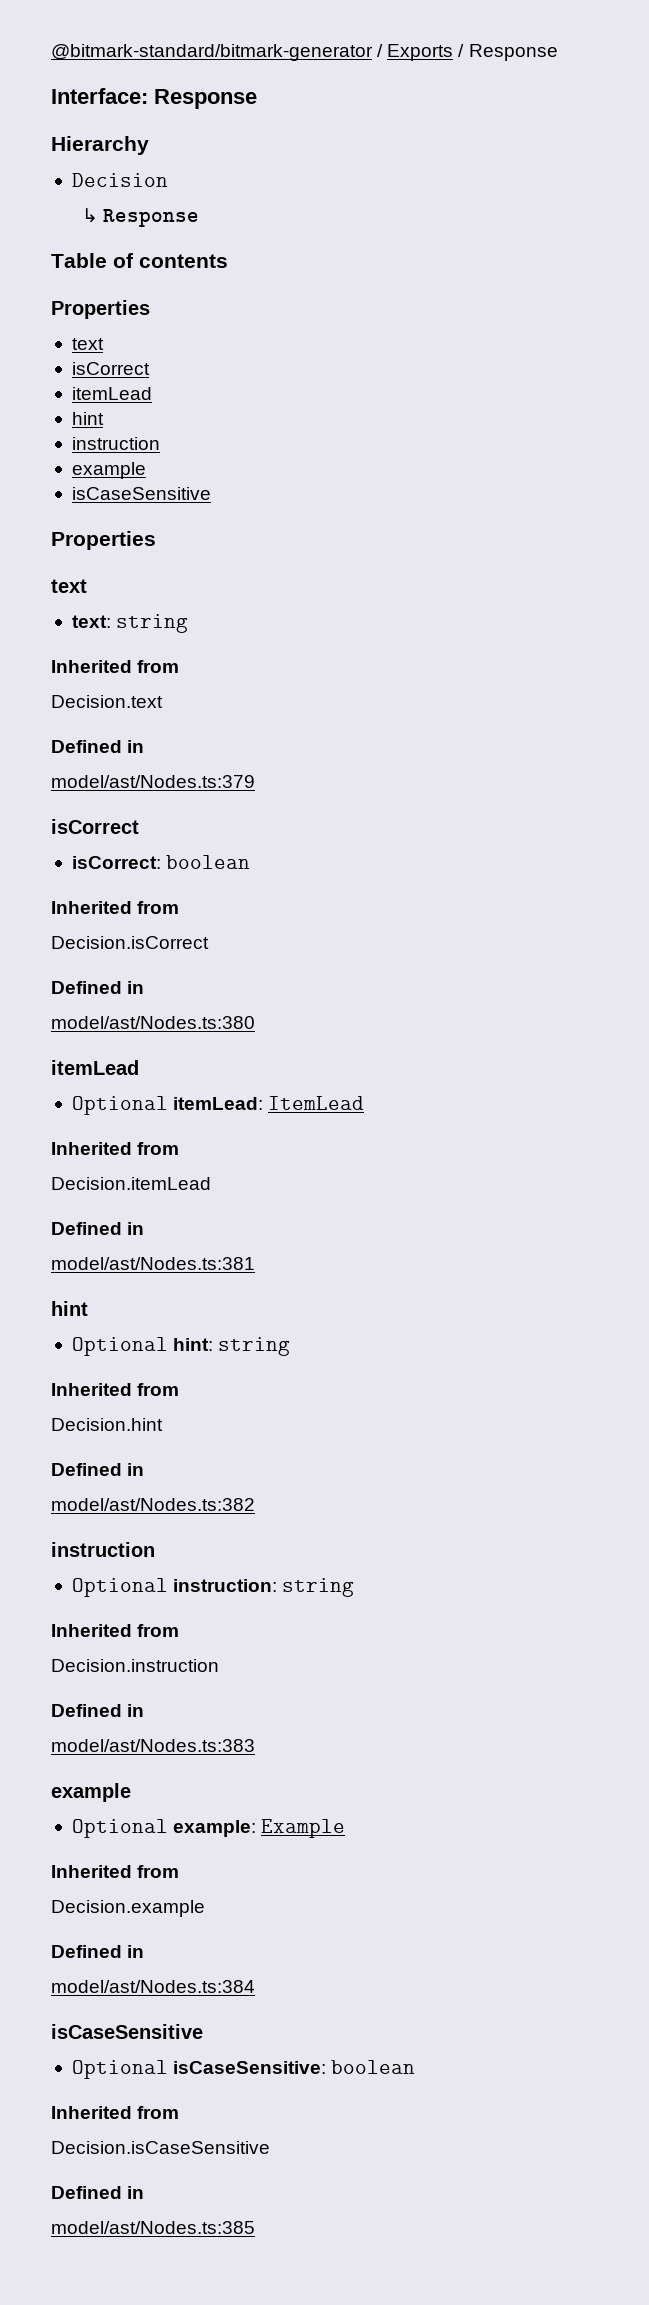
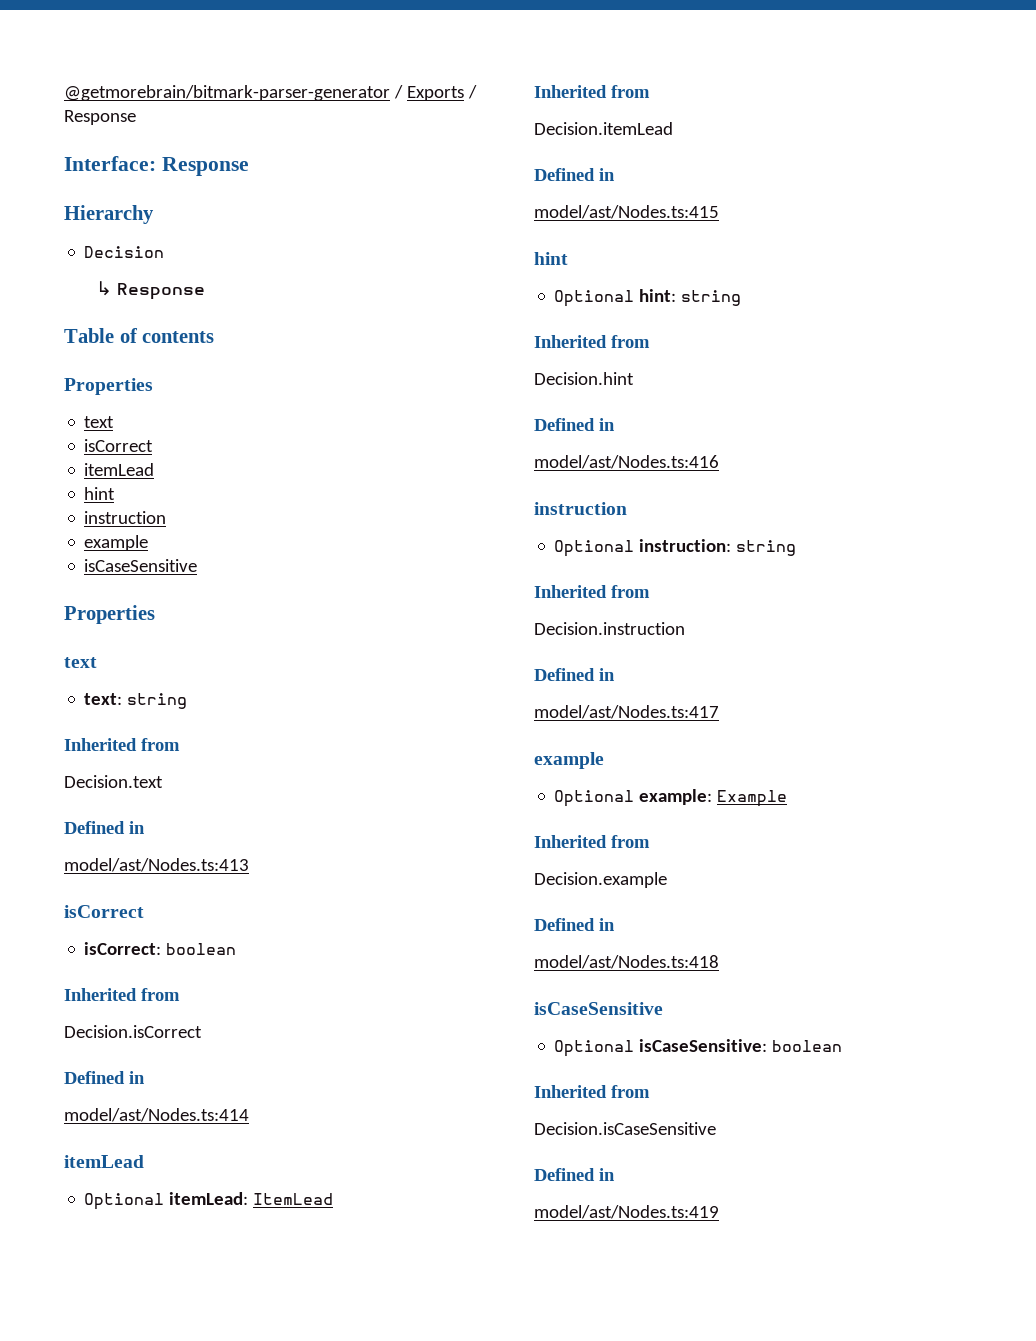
[51,44,373,61] @bitmark-standard/bitmark-generator -> [64,85,390,101] @getmorebrain/bitmark-parser-generator
[51,775,255,788] model/ast/Nodes.ts:379 -> [64,858,249,872] model/ast/Nodes.ts:413
[51,1016,255,1029] model/ast/Nodes.ts:380 -> [64,1108,249,1122] model/ast/Nodes.ts:414
[51,1257,255,1270] model/ast/Nodes.ts:381 -> [534,205,719,219] model/ast/Nodes.ts:415
[51,1498,255,1511] model/ast/Nodes.ts:382 -> [534,455,719,469] model/ast/Nodes.ts:416
[51,1739,255,1752] model/ast/Nodes.ts:383 -> [534,705,719,719] model/ast/Nodes.ts:417
[51,1980,255,1993] model/ast/Nodes.ts:384 -> [534,955,719,969] model/ast/Nodes.ts:418
[51,2221,255,2234] model/ast/Nodes.ts:385 -> [534,1205,719,1219] model/ast/Nodes.ts:419

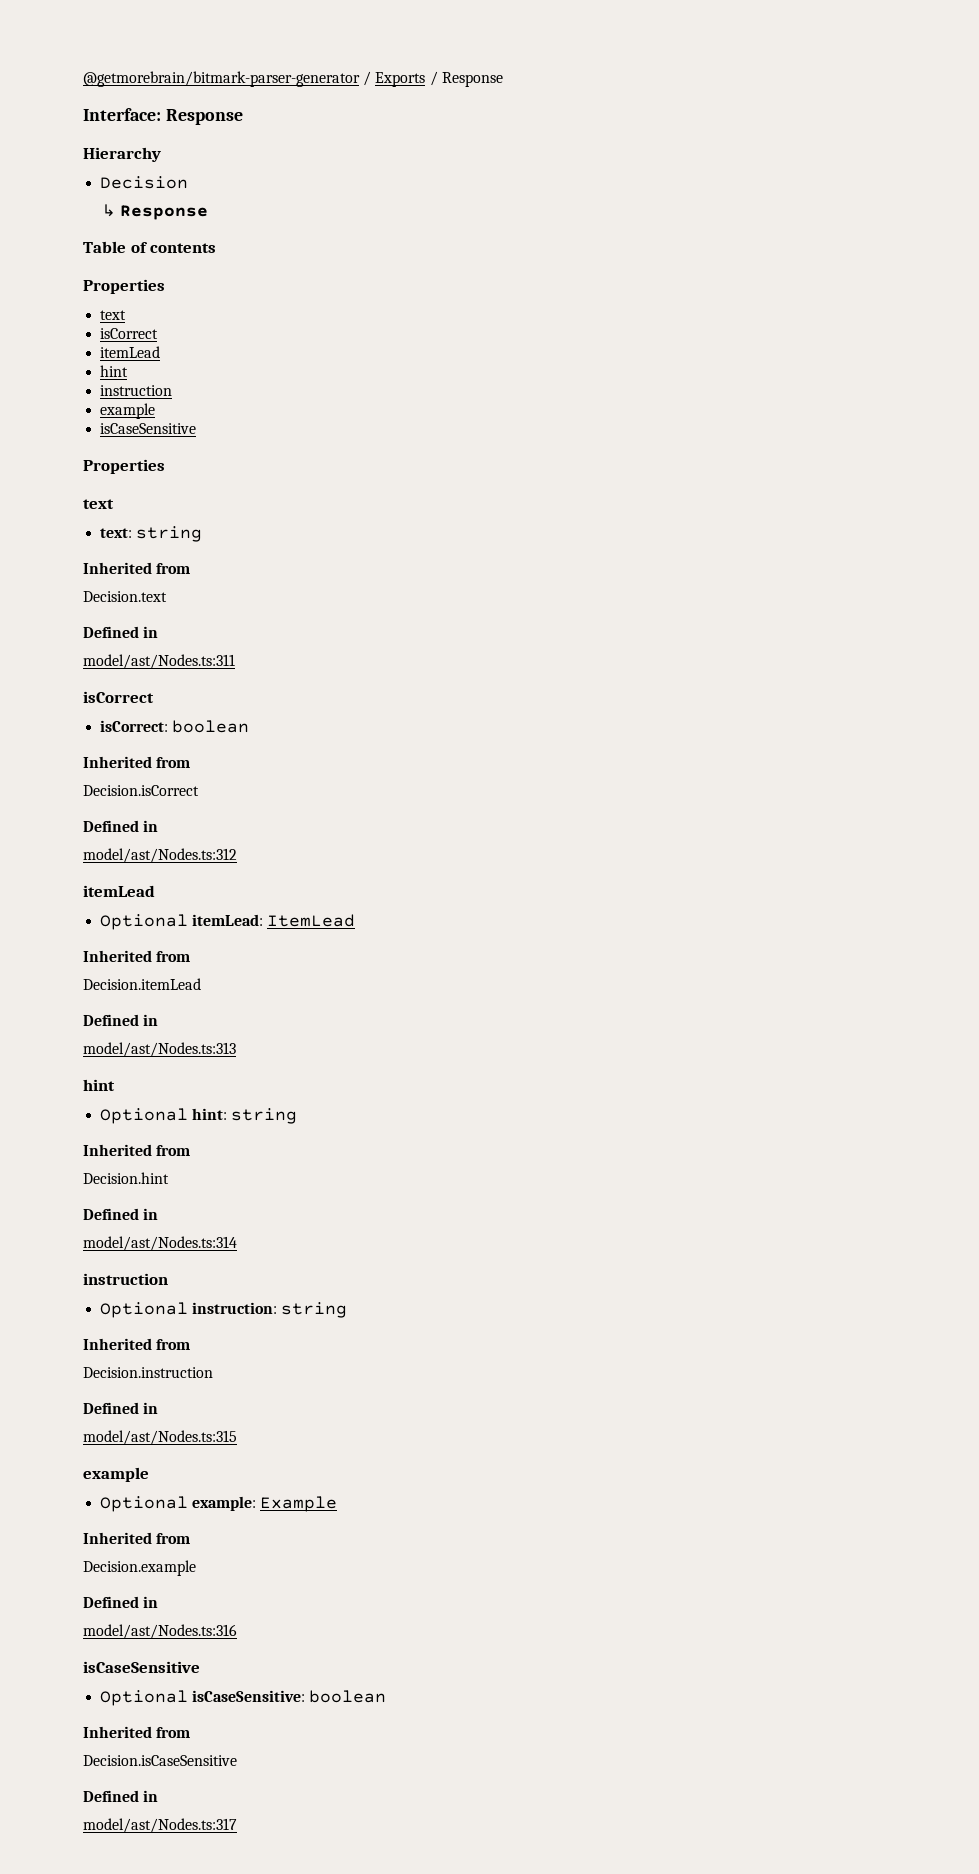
[64,858,249,872] model/ast/Nodes.ts:413 -> [83,654,235,669] model/ast/Nodes.ts:311
[64,1108,249,1122] model/ast/Nodes.ts:414 -> [83,848,237,863] model/ast/Nodes.ts:312
[534,205,719,219] model/ast/Nodes.ts:415 -> [83,1042,236,1057] model/ast/Nodes.ts:313
[534,455,719,469] model/ast/Nodes.ts:416 -> [83,1236,237,1251] model/ast/Nodes.ts:314
[534,705,719,719] model/ast/Nodes.ts:417 -> [83,1430,237,1445] model/ast/Nodes.ts:315
[534,955,719,969] model/ast/Nodes.ts:418 -> [83,1624,237,1639] model/ast/Nodes.ts:316
[534,1205,719,1219] model/ast/Nodes.ts:419 -> [83,1818,237,1833] model/ast/Nodes.ts:317

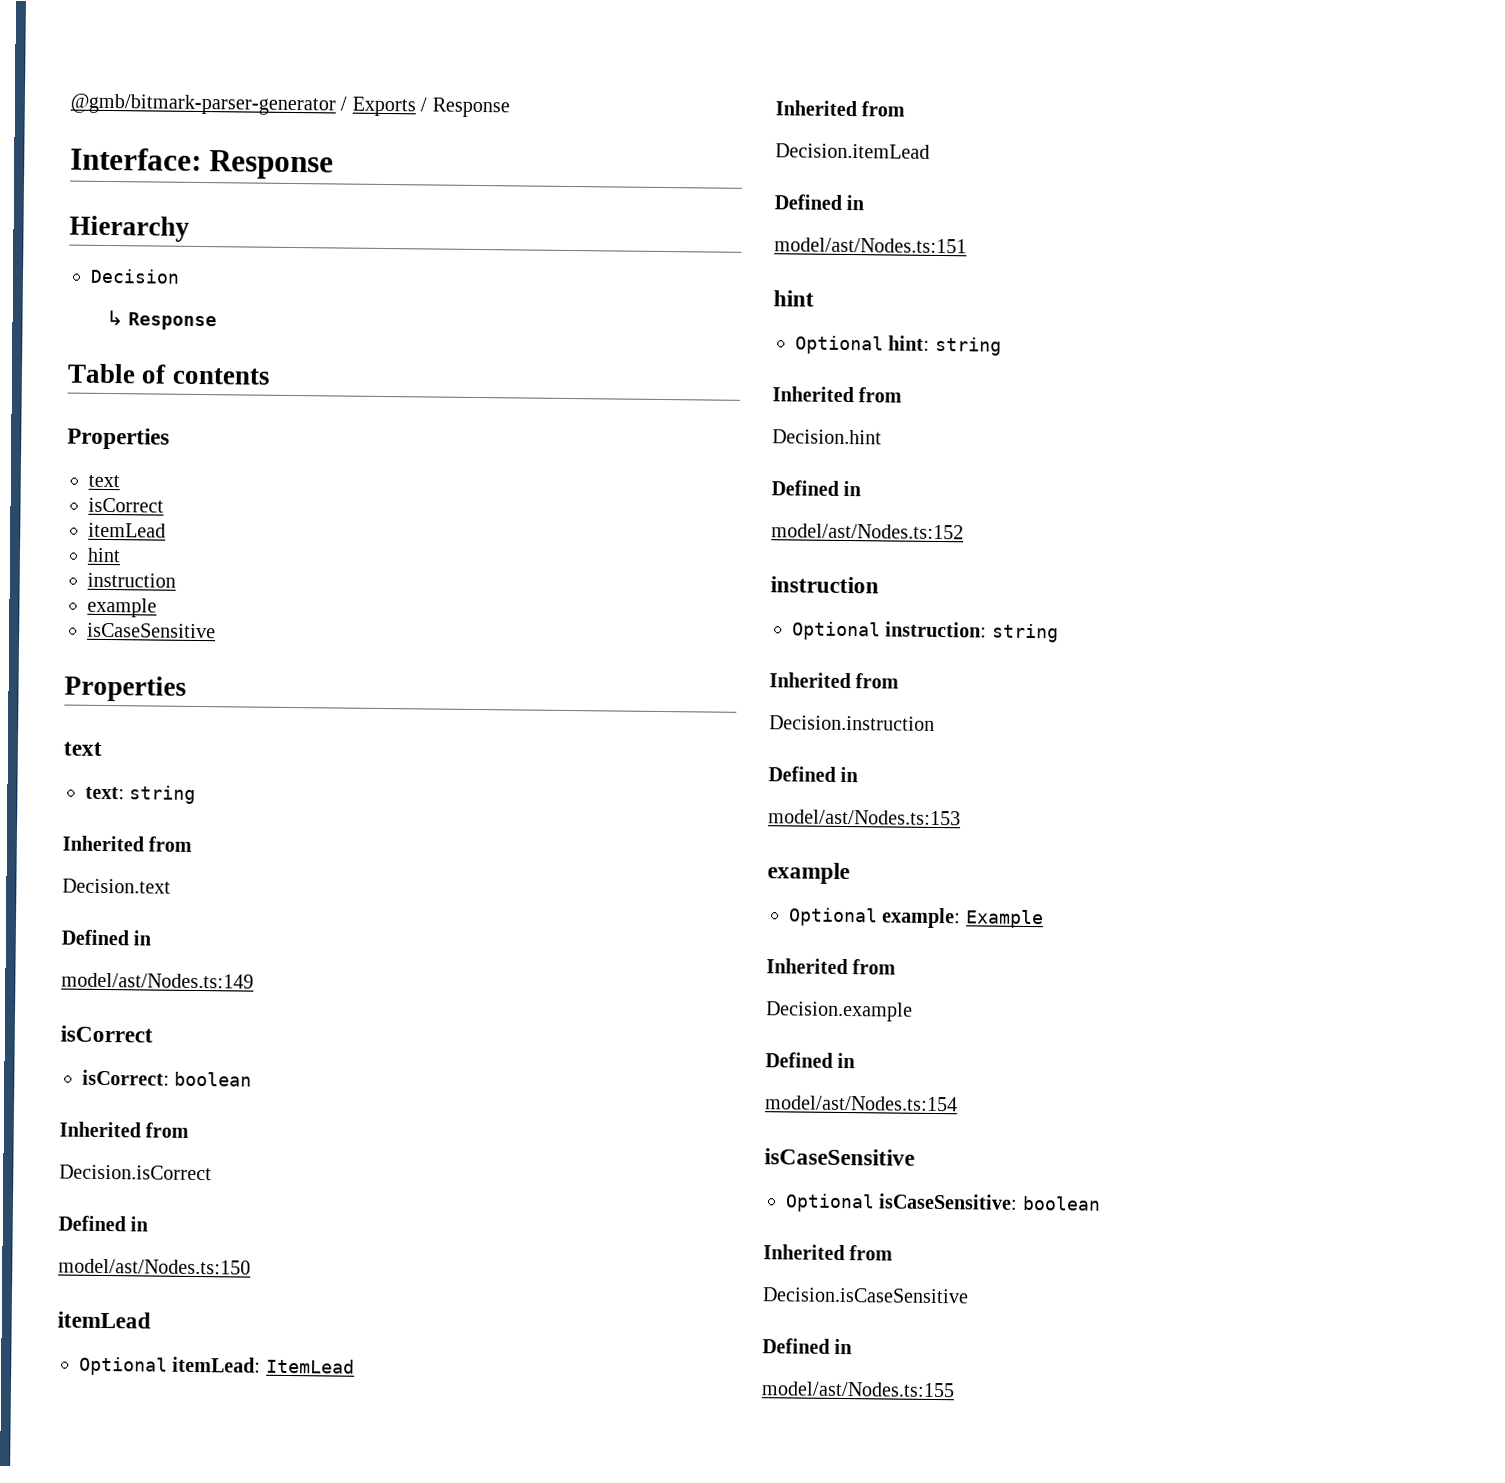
[83,71,360,87] @getmorebrain/bitmark-parser-generator -> [70,93,336,116] @gmb/bitmark-parser-generator
[83,654,235,669] model/ast/Nodes.ts:311 -> [61,972,254,989] model/ast/Nodes.ts:149
[83,848,237,863] model/ast/Nodes.ts:312 -> [58,1258,251,1275] model/ast/Nodes.ts:150
[83,1042,236,1057] model/ast/Nodes.ts:313 -> [774,237,967,254] model/ast/Nodes.ts:151
[83,1236,237,1251] model/ast/Nodes.ts:314 -> [771,523,964,540] model/ast/Nodes.ts:152
[83,1430,237,1445] model/ast/Nodes.ts:315 -> [768,809,961,826] model/ast/Nodes.ts:153
[83,1624,237,1639] model/ast/Nodes.ts:316 -> [765,1095,958,1112] model/ast/Nodes.ts:154
[83,1818,237,1833] model/ast/Nodes.ts:317 -> [761,1381,955,1398] model/ast/Nodes.ts:155

